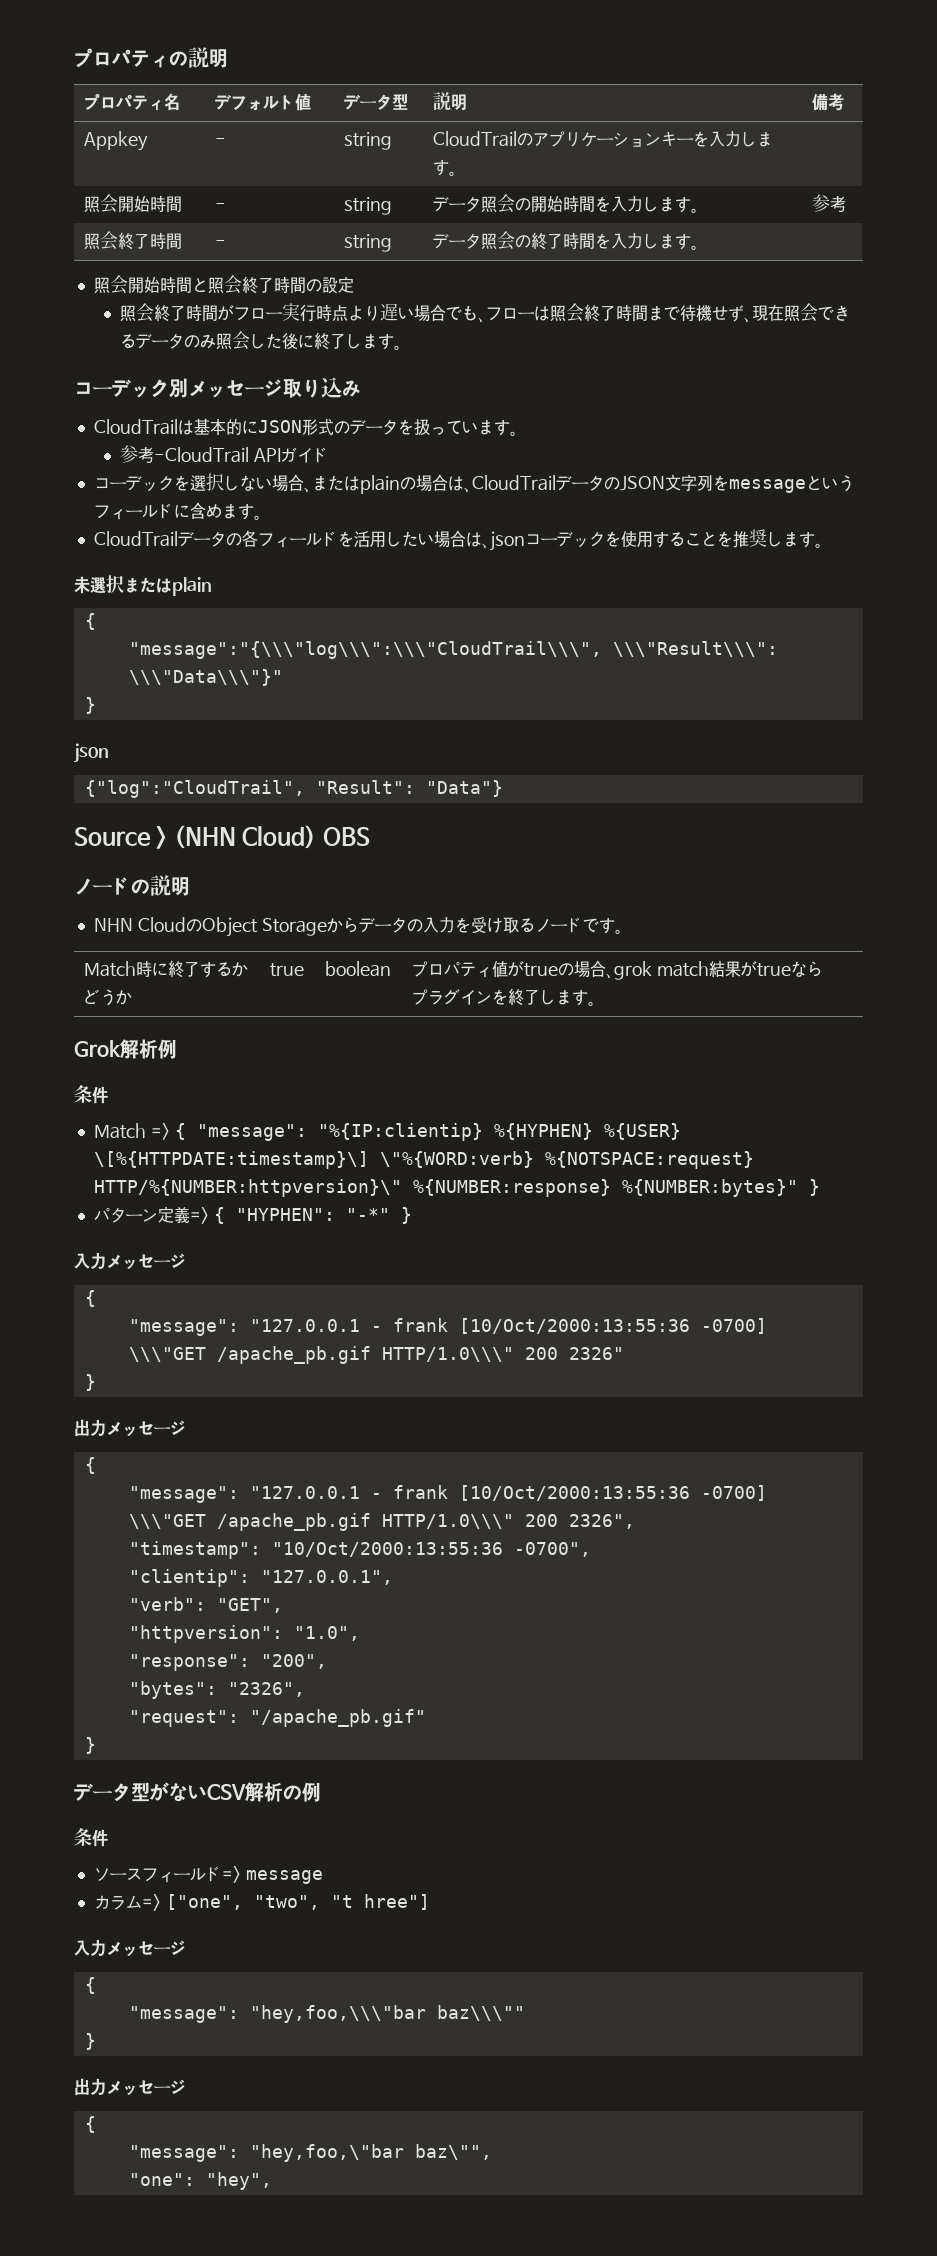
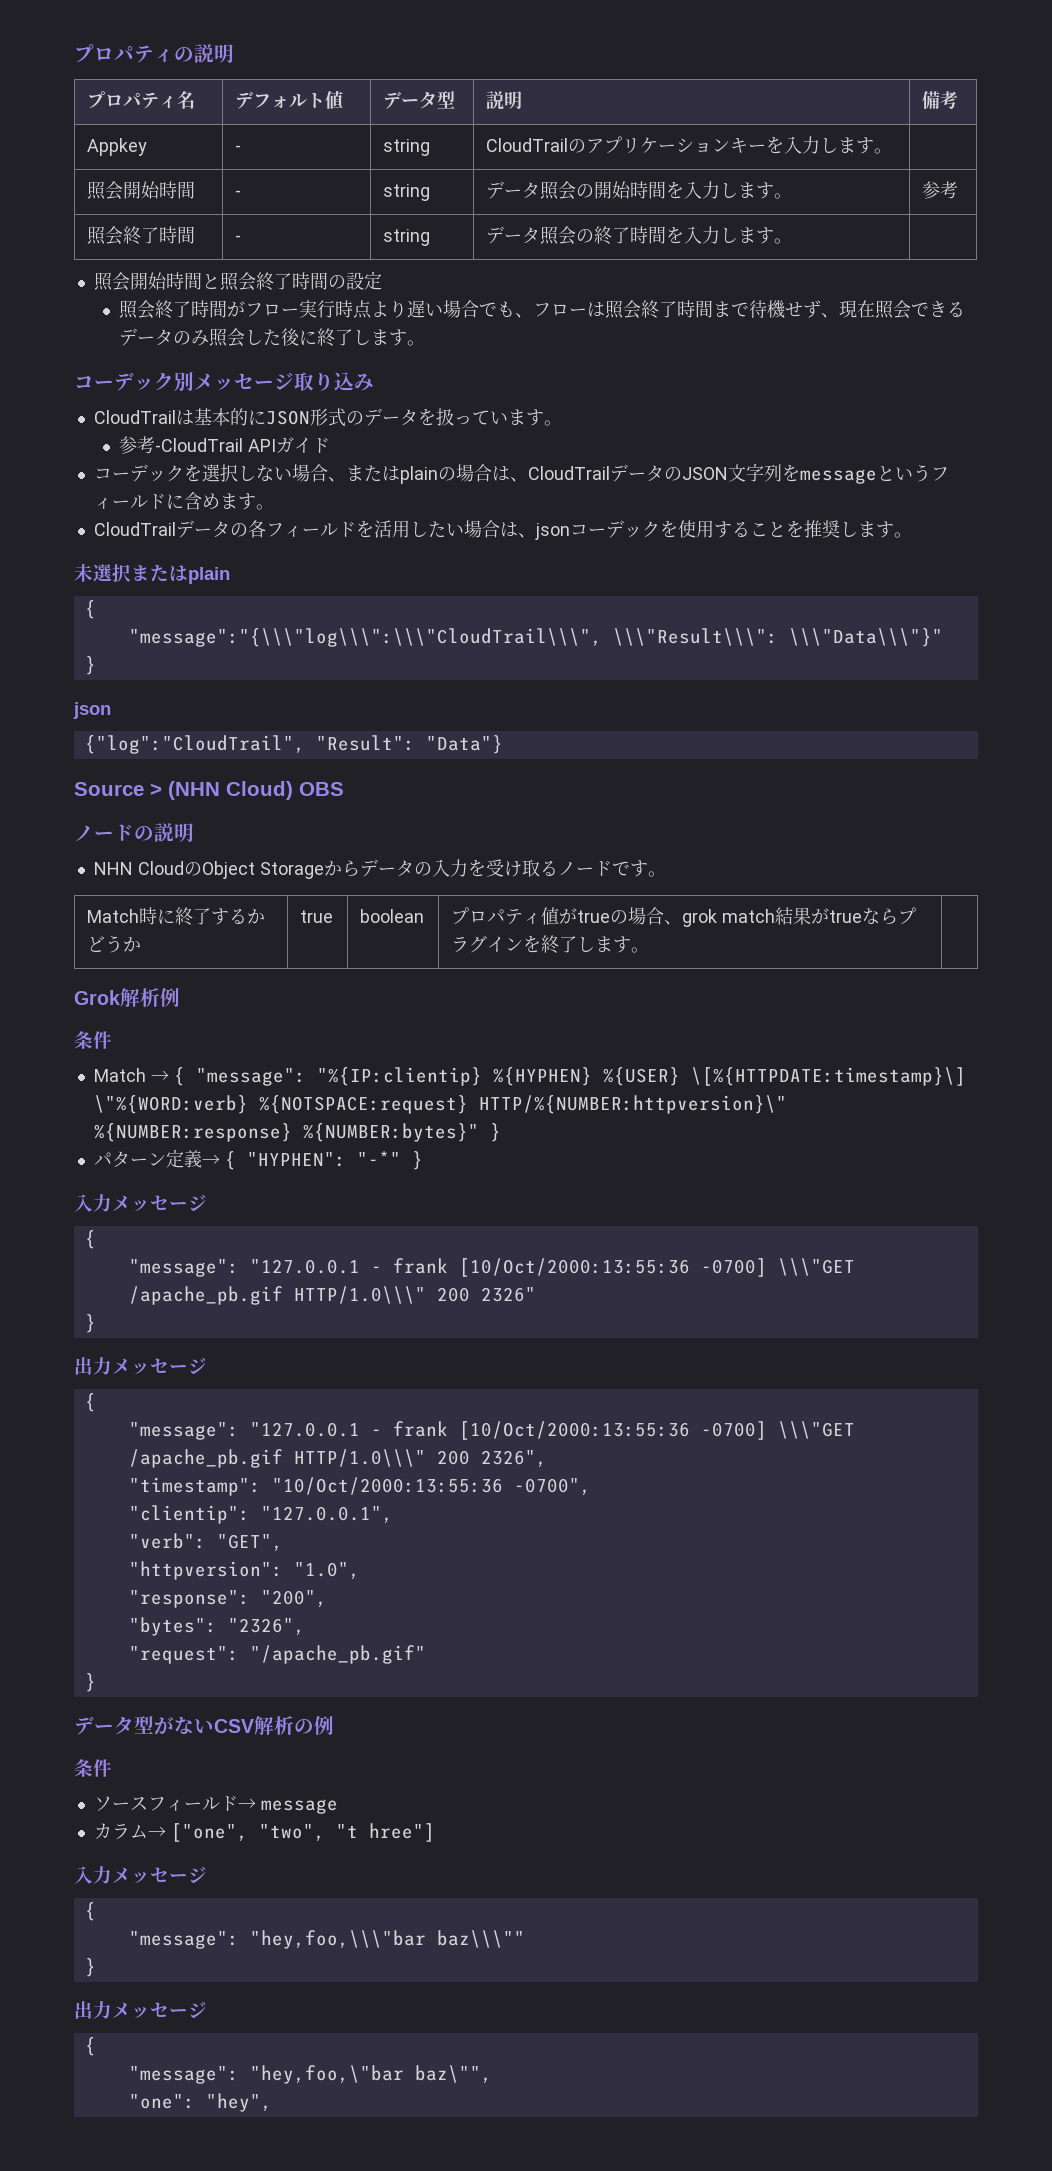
[150,1123,170,1140] => -> [150,1070,169,1082] →
[189,1207,209,1224] => -> [201,1154,220,1166] →
[221,1866,241,1883] => -> [237,1798,256,1810] →
[141,1894,161,1911] => -> [147,1826,166,1838] →

